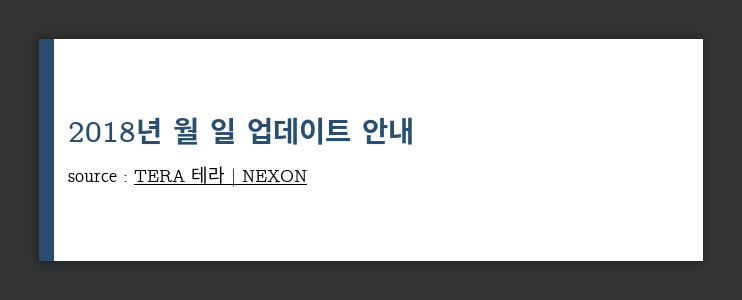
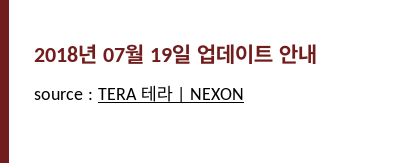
[173,117,236,145] 월 일 -> [102,44,191,64] 07월 19일

